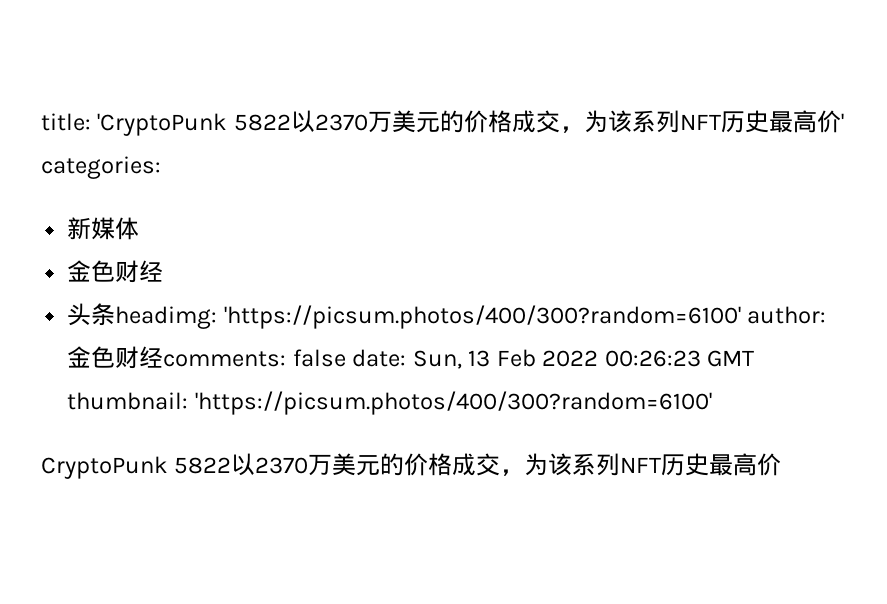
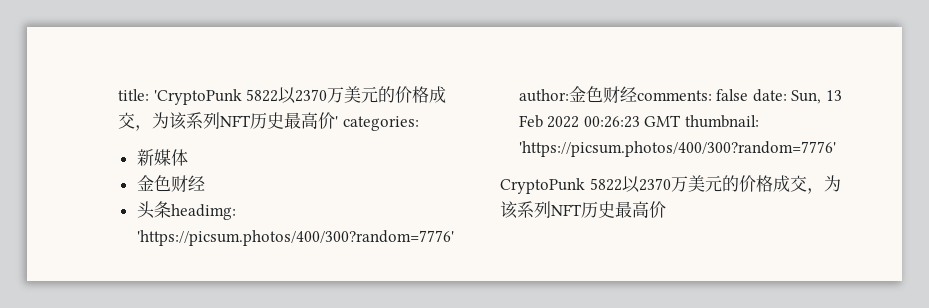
[223,305,741,329] 'https://picsum.photos/400/300?random=6100' -> [136,230,454,246] 'https://picsum.photos/400/300?random=7776'
[194,391,712,415] 'https://picsum.photos/400/300?random=6100' -> [518,141,836,157] 'https://picsum.photos/400/300?random=7776'

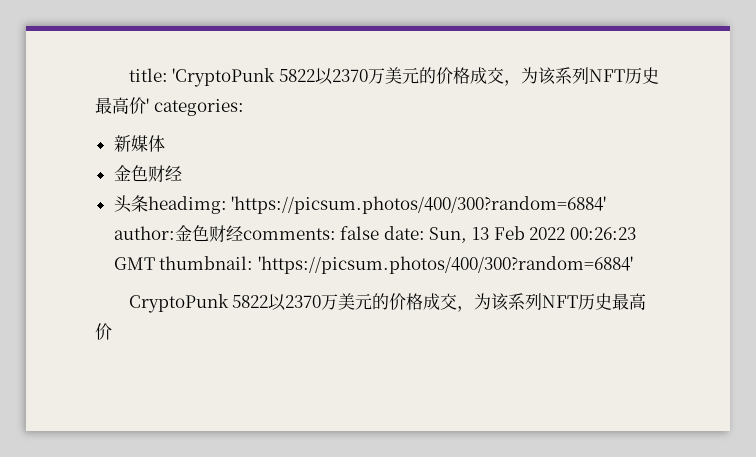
[136,230,454,246] 'https://picsum.photos/400/300?random=7776' -> [231,196,607,214] 'https://picsum.photos/400/300?random=6884'
[518,141,836,157] 'https://picsum.photos/400/300?random=7776' -> [257,256,633,274] 'https://picsum.photos/400/300?random=6884'

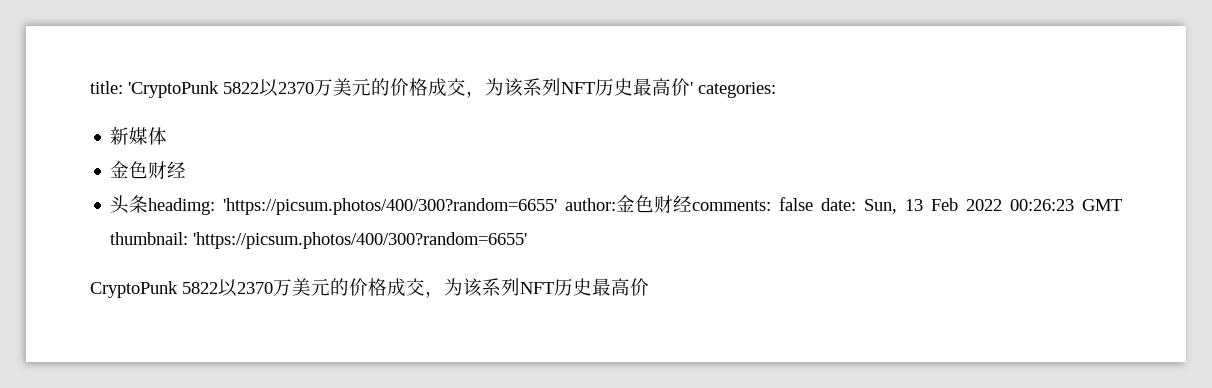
[231,196,607,214] 'https://picsum.photos/400/300?random=6884' -> [223,198,558,215] 'https://picsum.photos/400/300?random=6655'
[257,256,633,274] 'https://picsum.photos/400/300?random=6884' -> [193,232,528,249] 'https://picsum.photos/400/300?random=6655'

